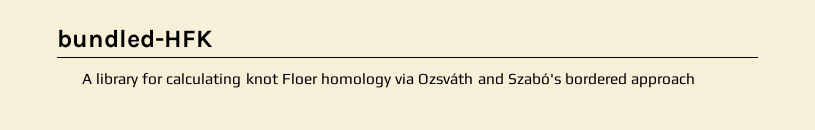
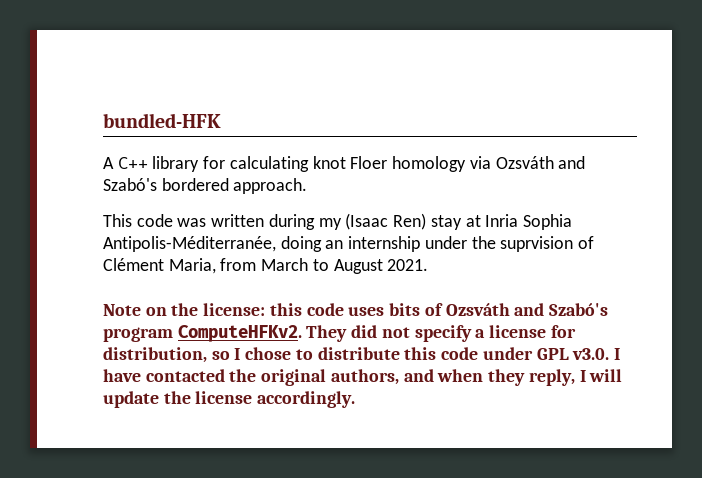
(92, 78) none -> [117,157,148,169] C++
[631,73,696,88] approach -> [233,178,308,194] [103,213,572,230] [103,236,595,252] [103,258,429,274] [103,303,608,316] [103,325,576,342] [103,347,620,363] [103,369,623,386] [103,391,356,408] approach. // This code was written during my (Isaac Ren) stay at Inria Sophia Antipolis-Méditerranée, doing an internship under the suprvision of Clément Maria, from March to August 2021. // Note on the license: this code uses bits of Ozsváth and Szabó's program ComputeHFKv2. They did not specify a license for distribution, so I chose to distribute this code under GPL v3.0. I have contacted the original authors, and when they reply, I will update the license accordingly.

